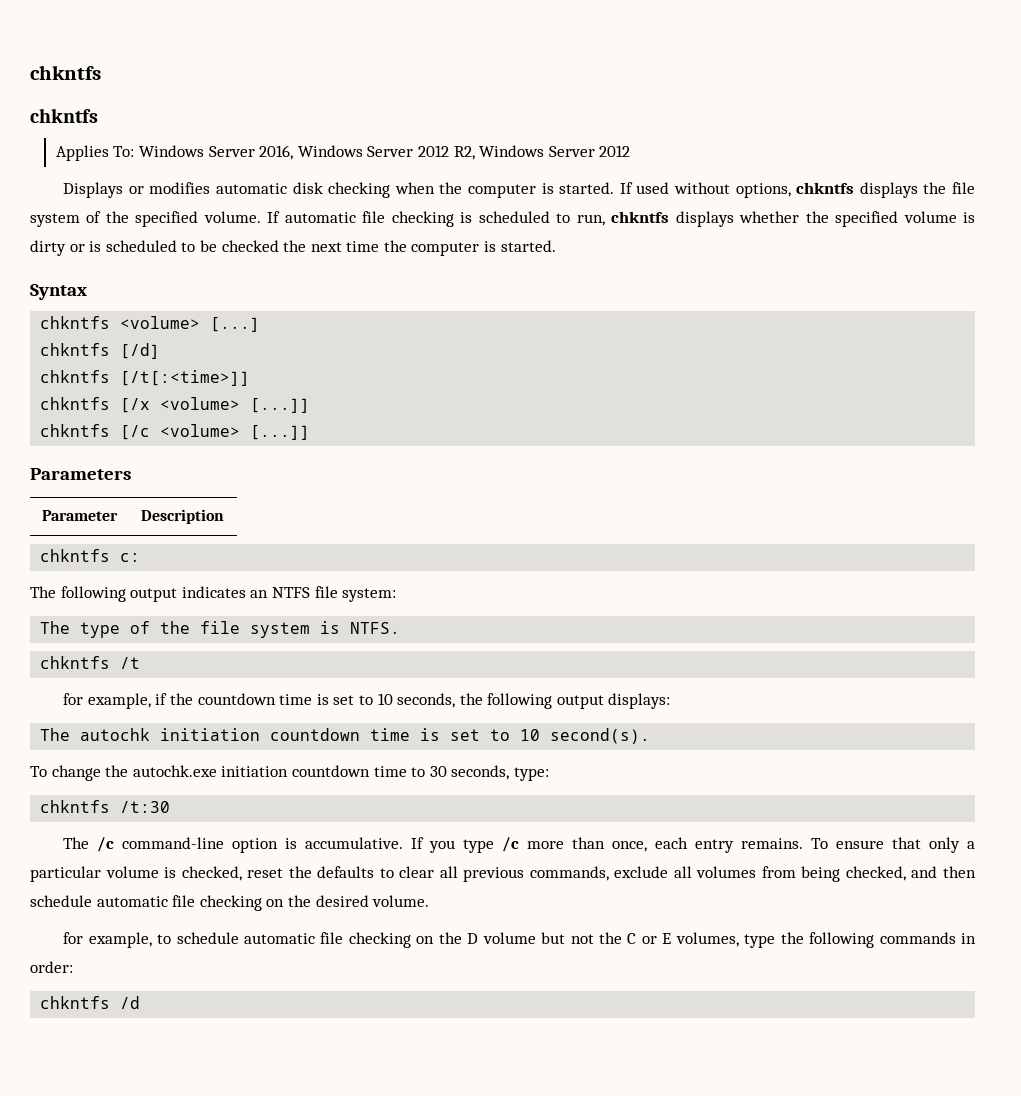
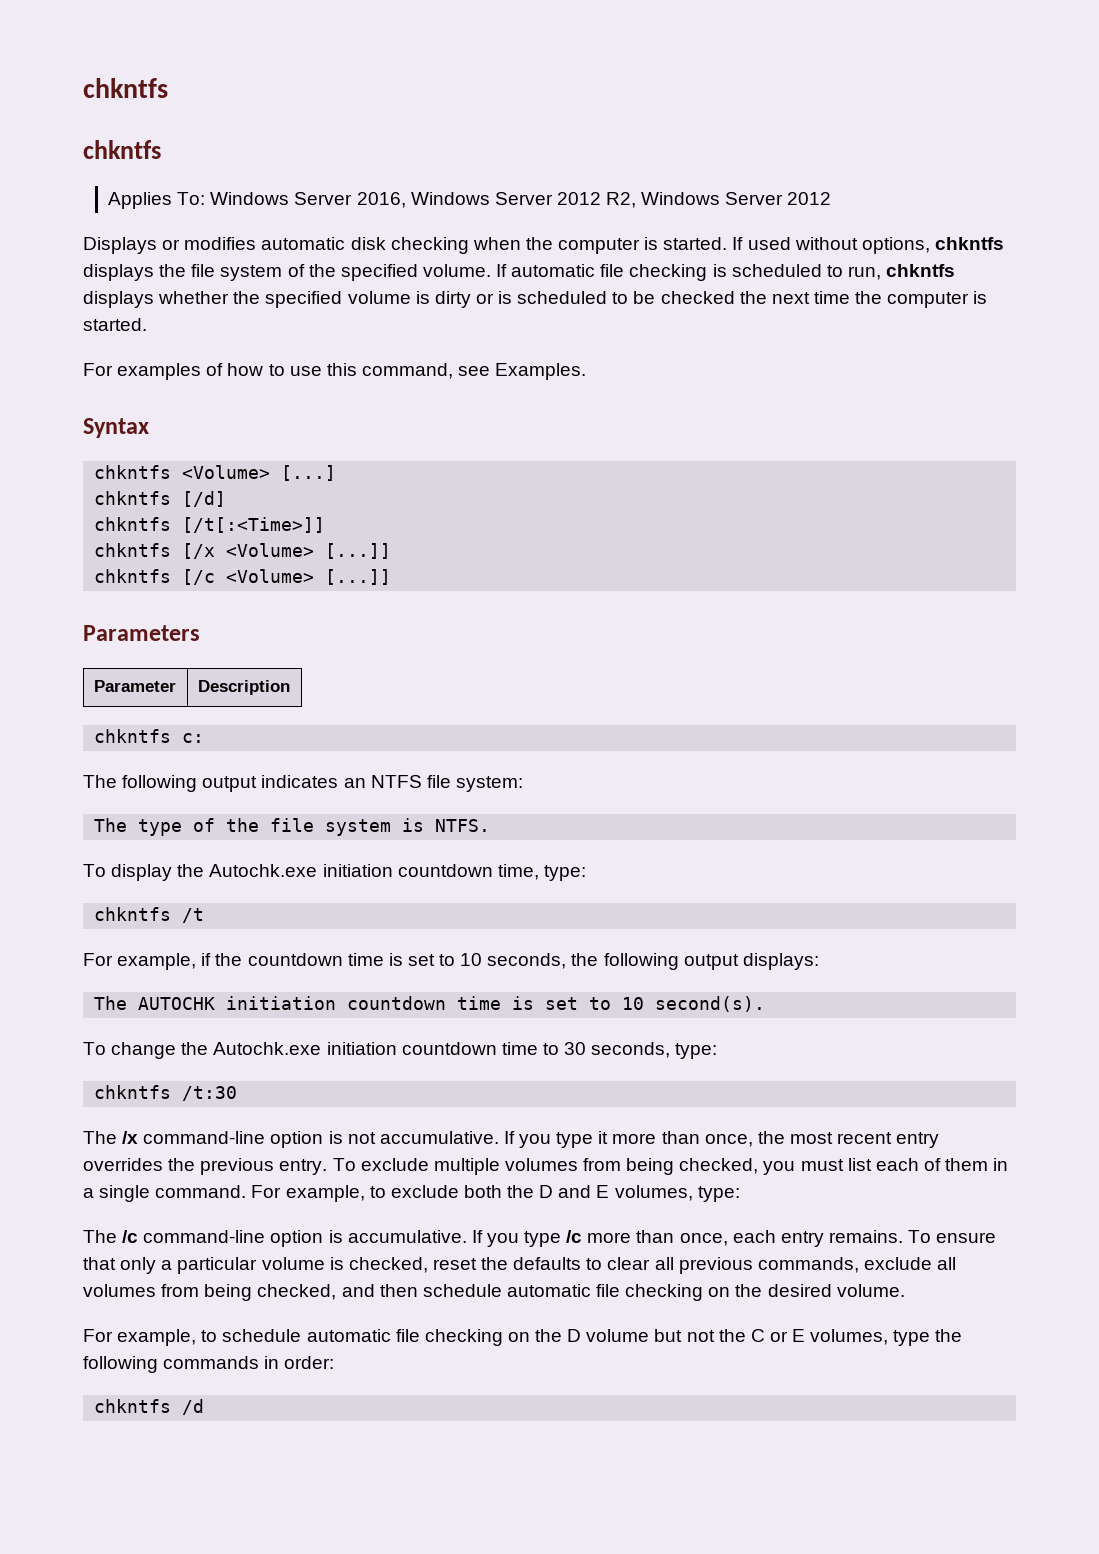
(556, 246) none -> [83,363,587,380] // For examples of how to use this command, see Examples.
[120,316,201,329] <volume> -> [182,465,271,479] <Volume>
[120,370,251,386] [/t[:<time>]] -> [182,517,326,533] [/t[:<Time>]]
[160,397,241,410] <volume> -> [226,543,315,557] <Volume>
[160,424,241,437] <volume> -> [226,569,315,583] <Volume>
(401, 628) none -> [83,864,586,881] // To display the Autochk.exe initiation countdown time, type:
[63,693,84,705] for -> [83,953,113,966] For
[80,728,151,741] autochk -> [138,997,216,1010] AUTOCHK
[132,765,217,777] autochk.exe -> [213,1042,322,1055] Autochk.exe
(171, 807) none -> [83,1131,940,1148] [83,1158,1009,1175] [83,1185,740,1202] // The /x command-line option is not accumulative. If you type it more than once, the most recent entry overrides the previous entry. To exclude multiple volumes from being checked, you must list each of them in a single command. For example, to exclude both the D and E volumes, type:
[63,932,84,944] for -> [83,1329,113,1342] For

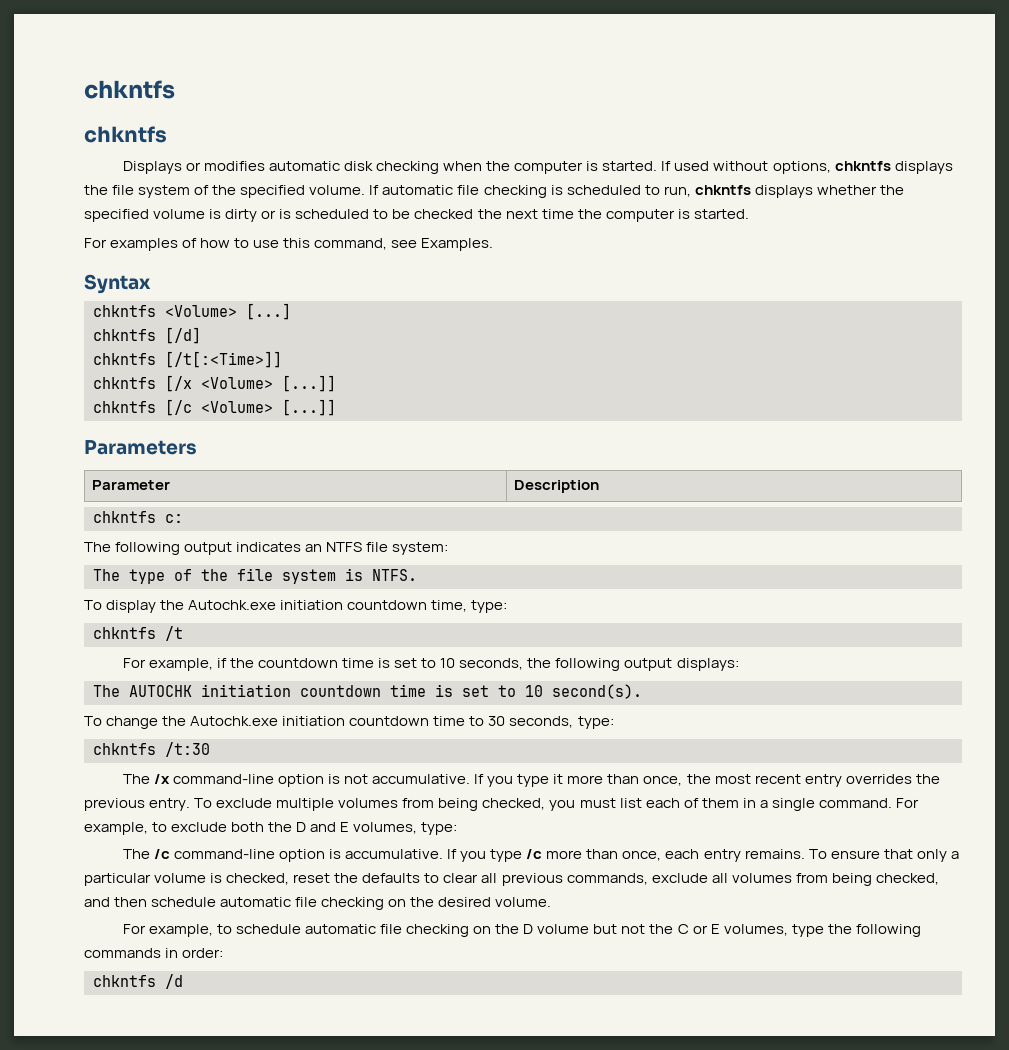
[108,192,832,209] // Applies To: Windows Server 2016, Windows Server 2012 R2, Windows Server 2012 -> (167, 134) none

